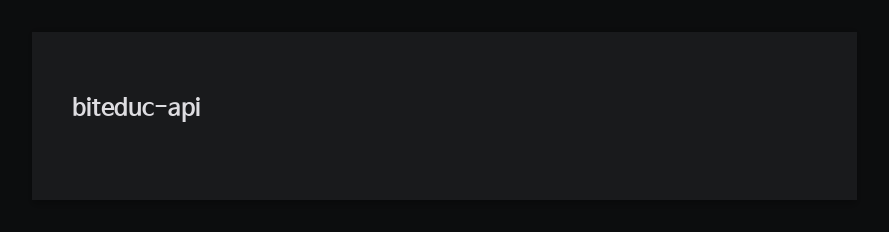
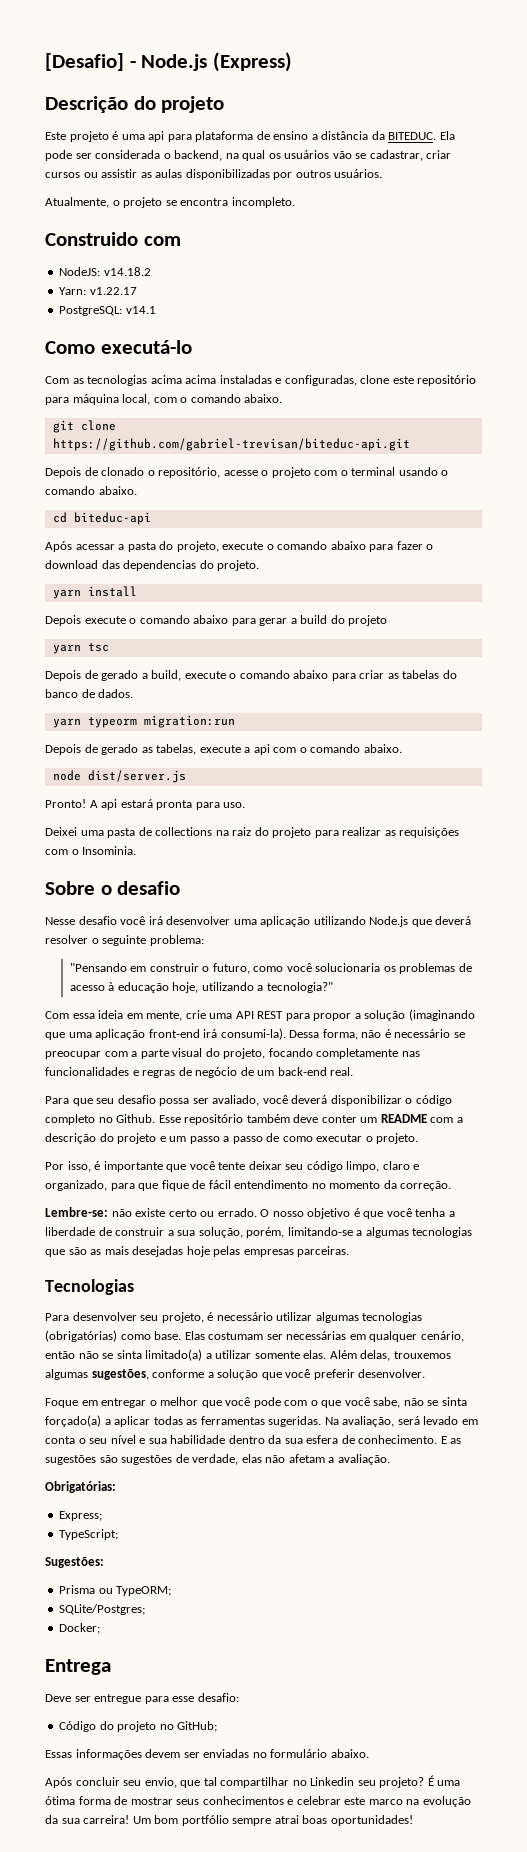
[72,97,201,122] biteduc-api -> [45,52,292,72] [45,96,225,113] [45,131,455,142] [45,150,452,161] [45,169,383,180] [45,197,295,208] [45,232,181,246] [59,267,151,276] [59,287,137,295] [59,306,156,316] [45,340,192,354] [45,375,477,386] [45,394,283,405] [52,420,116,433] [52,438,410,451] [45,467,449,478] [45,486,137,495] [52,512,151,525] [45,541,434,552] [45,560,260,571] [52,586,137,599] [45,615,388,626] [52,643,109,654] [45,670,457,681] [45,689,134,698] [52,715,235,728] [45,744,402,755] [52,770,186,783] [45,799,246,810] [45,827,460,838] [45,846,137,855] [45,881,181,895] [45,916,472,927] [45,935,204,946] [69,963,472,974] [69,982,333,993] [45,1009,475,1021] [45,1028,465,1040] [45,1048,420,1059] [45,1067,354,1078] [45,1095,452,1106] [45,1114,463,1125] [45,1133,419,1144] [45,1161,420,1172] [45,1180,452,1191] [45,1207,455,1219] [45,1227,473,1238] [45,1246,350,1257] [45,1279,134,1295] [45,1312,423,1323] [45,1330,464,1342] [45,1349,451,1361] [45,1369,426,1380] [45,1397,467,1408] [45,1415,478,1427] [45,1435,462,1444] [45,1454,390,1465] [45,1481,116,1493] [59,1511,103,1521] [59,1529,119,1540] [45,1557,104,1568] [59,1585,172,1596] [59,1604,146,1615] [59,1623,101,1634] [45,1659,111,1675] [45,1693,239,1704] [59,1721,218,1732] [45,1749,369,1760] [45,1775,461,1788] [45,1796,471,1807] [45,1815,413,1826] [Desafio] - Node.js (Express) // Descrição do projeto // Este projeto é uma api para plataforma de ensino a distância da BITEDUC. Ela pode ser considerada o backend, na qual os usuários vão se cadastrar, criar cursos ou assistir as aulas disponibilizadas por outros usuários. // Atualmente, o projeto se encontra incompleto. // Construido com // NodeJS: v14.18.2 // Yarn: v1.22.17 // PostgreSQL: v14.1 // Como executá-lo // Com as tecnologias acima acima instaladas e configuradas, clone este repositório para máquina local, com o comando abaixo. // git clone https://github.com/gabriel-trevisan/biteduc-api.git // Depois de clonado o repositório, acesse o projeto com o terminal usando o comando abaixo. // cd biteduc-api // Após acessar a pasta do projeto, execute o comando abaixo para fazer o download das dependencias do projeto. // yarn install // Depois execute o comando abaixo para gerar a build do projeto // yarn tsc // Depois de gerado a build, execute o comando abaixo para criar as tabelas do banco de dados. // yarn typeorm migration:run // Depois de gerado as tabelas, execute a api com o comando abaixo. // node dist/server.js // Pronto! A api estará pronta para uso. // Deixei uma pasta de collections na raiz do projeto para realizar as requisições com o Insominia. // Sobre o desafio // Nesse desafio você irá desenvolver uma aplicação utilizando Node.js que deverá resolver o seguinte problema: // "Pensando em construir o futuro, como você solucionaria os problemas de acesso à educação hoje, utilizando a tecnologia?" // Com essa ideia em mente, crie uma API REST para propor a solução (imaginando que uma aplicação front-end irá consumi-la). Dessa forma, não é necessário se preocupar com a parte visual do projeto, focando completamente nas funcionalidades e regras de negócio de um back-end real. // Para que seu desafio possa ser avaliado, você deverá disponibilizar o código completo no Github. Esse repositório também deve conter um README com a descrição do projeto e um passo a passo de como executar o projeto. // Por isso, é importante que você tente deixar seu código limpo, claro e organizado, para que fique de fácil entendimento no momento da correção. // Lembre-se: não existe certo ou errado. O nosso objetivo é que você tenha a liberdade de construir a sua solução, porém, limitando-se a algumas tecnologias que são as mais desejadas hoje pelas empresas parceiras. // Tecnologias // Para desenvolver seu projeto, é necessário utilizar algumas tecnologias (obrigatórias) como base. Elas costumam ser necessárias em qualquer cenário, então não se sinta limitado(a) a utilizar somente elas. Além delas, trouxemos algumas sugestões, conforme a solução que você preferir desenvolver. // Foque em entregar o melhor que você pode com o que você sabe, não se sinta forçado(a) a aplicar todas as ferramentas sugeridas. Na avaliação, será levado em conta o seu nível e sua habilidade dentro da sua esfera de conhecimento. E as sugestões são sugestões de verdade, elas não afetam a avaliação. // Obrigatórias: // Express; // TypeScript; // Sugestões: // Prisma ou TypeORM; // SQLite/Postgres; // Docker; // Entrega // Deve ser entregue para esse desafio: // Código do projeto no GitHub; // Essas informações devem ser enviadas no formulário abaixo. // Após concluir seu envio, que tal compartilhar no Linkedin seu projeto? É uma ótima forma de mostrar seus conhecimentos e celebrar este marco na evolução da sua carreira! Um bom portfólio sempre atrai boas oportunidades!

